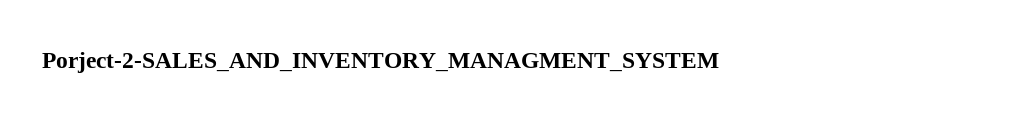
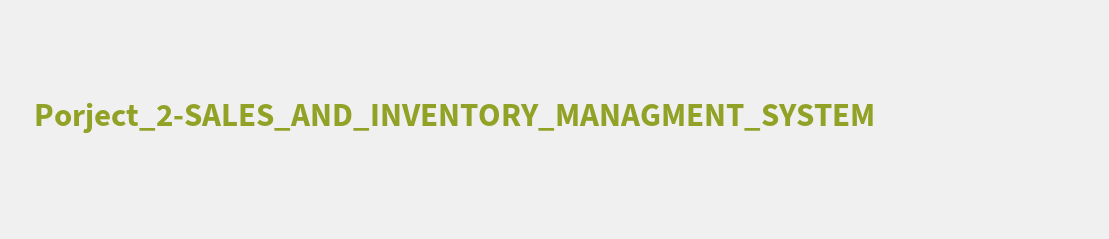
[42,52,719,73] Porject-2-SALES_AND_INVENTORY_MANAGMENT_SYSTEM -> [34,102,875,133] Porject_2-SALES_AND_INVENTORY_MANAGMENT_SYSTEM

